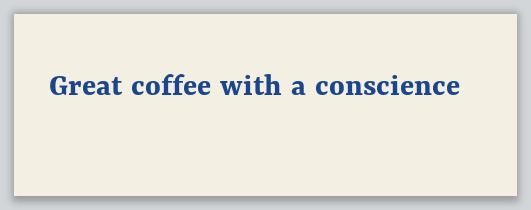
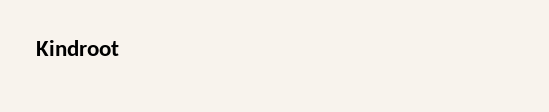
[49,74,460,95] Great coffee with a conscience -> [36,40,119,56] Kindroot

